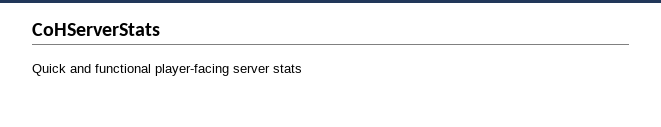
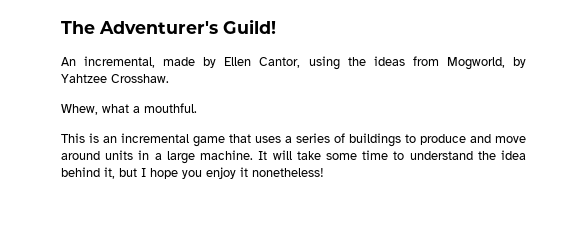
[32,23,160,36] [32,64,302,76] CoHServerStats // Quick and functional player-facing server stats -> [61,19,276,34] [61,56,526,70] [61,74,169,83] [61,103,197,115] [61,133,526,147] [61,150,526,164] [61,167,324,179] The Adventurer's Guild! // An incremental, made by Ellen Cantor, using the ideas from Mogworld, by Yahtzee Crosshaw. // Whew, what a mouthful. // This is an incremental game that uses a series of buildings to produce and move around units in a large machine. It will take some time to understand the idea behind it, but I hope you enjoy it nonetheless!

